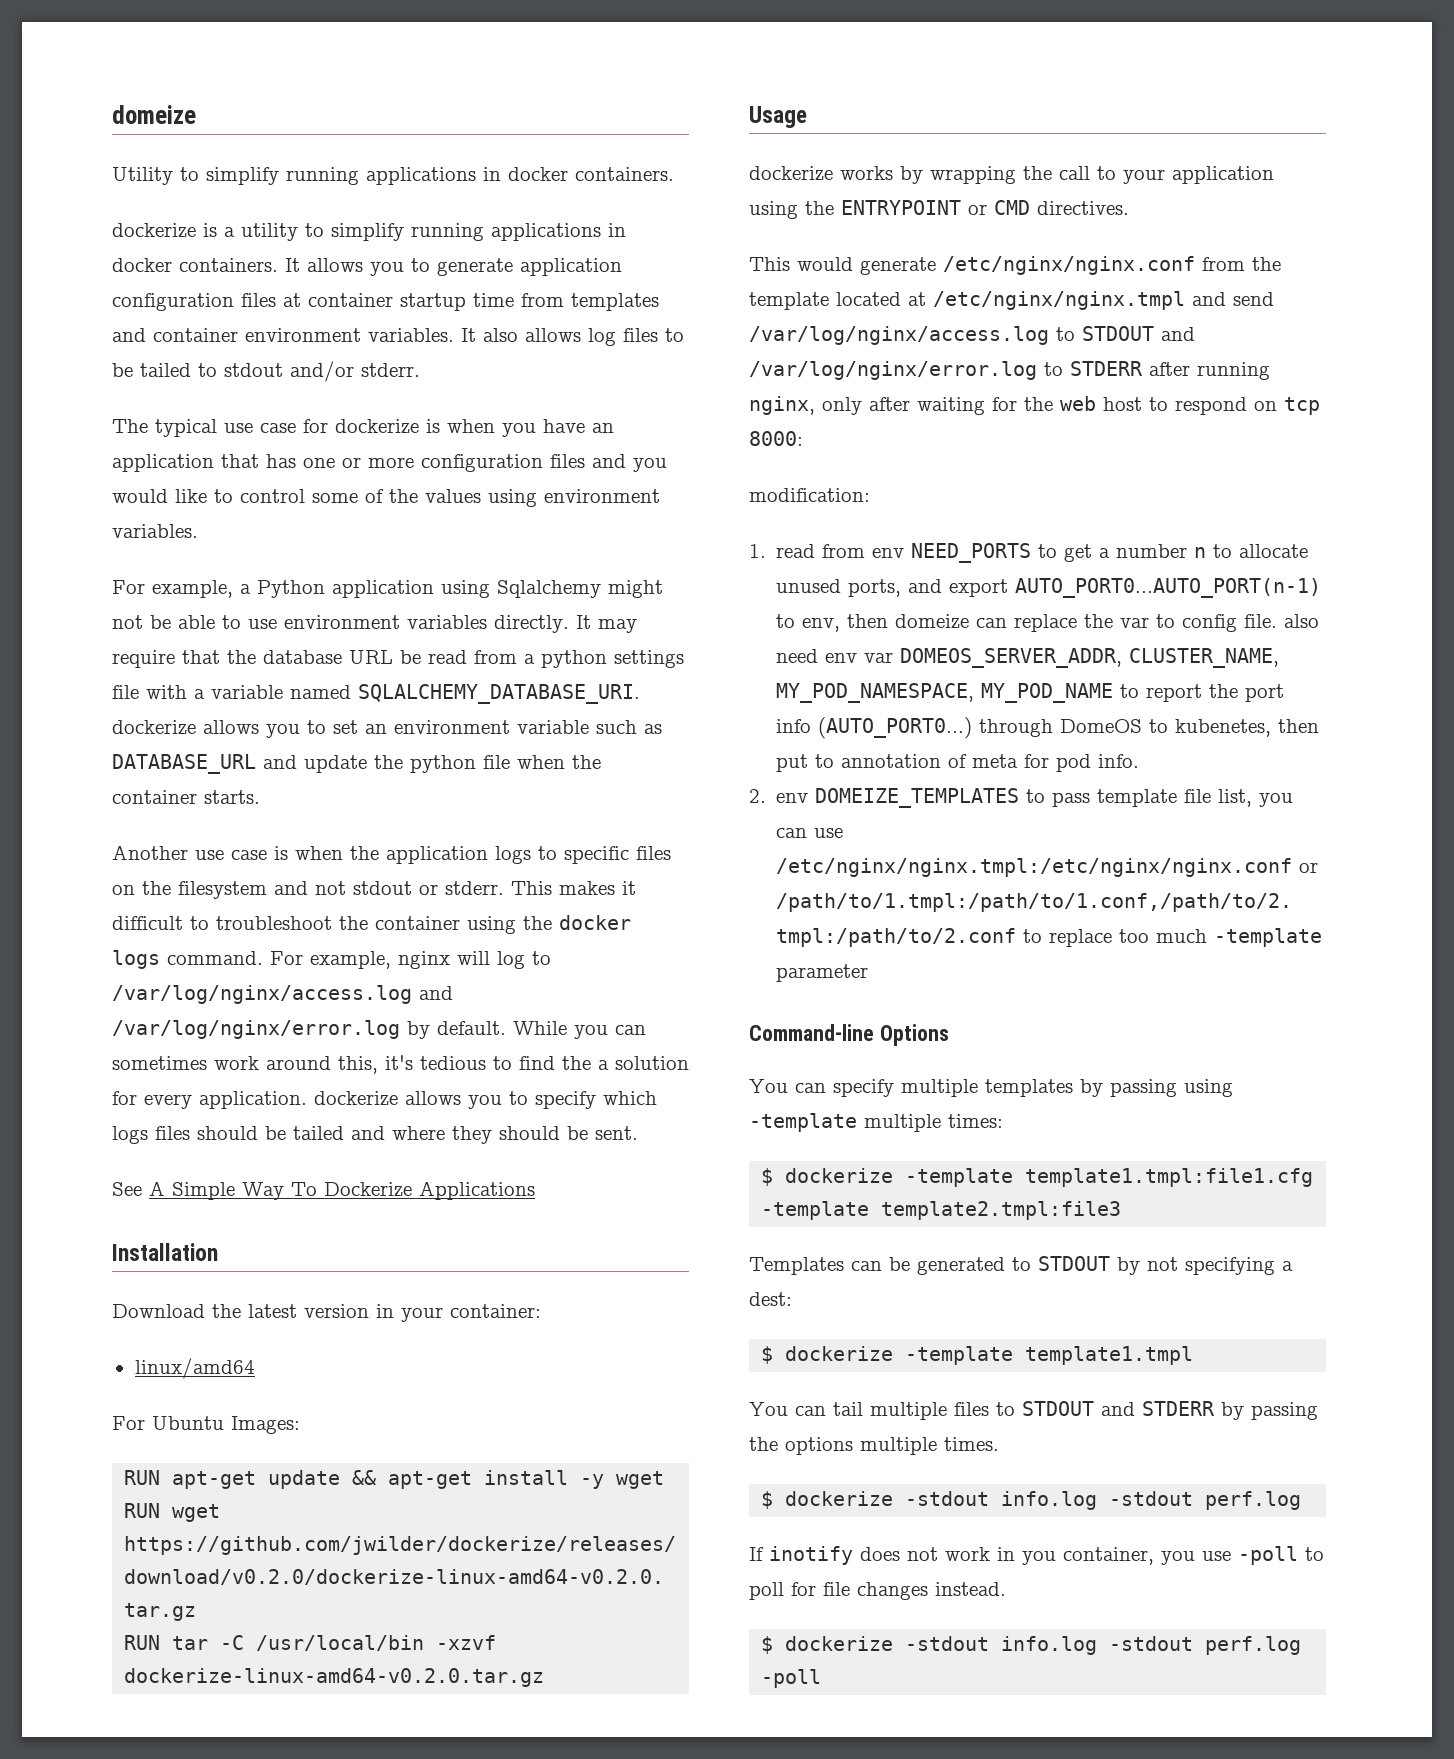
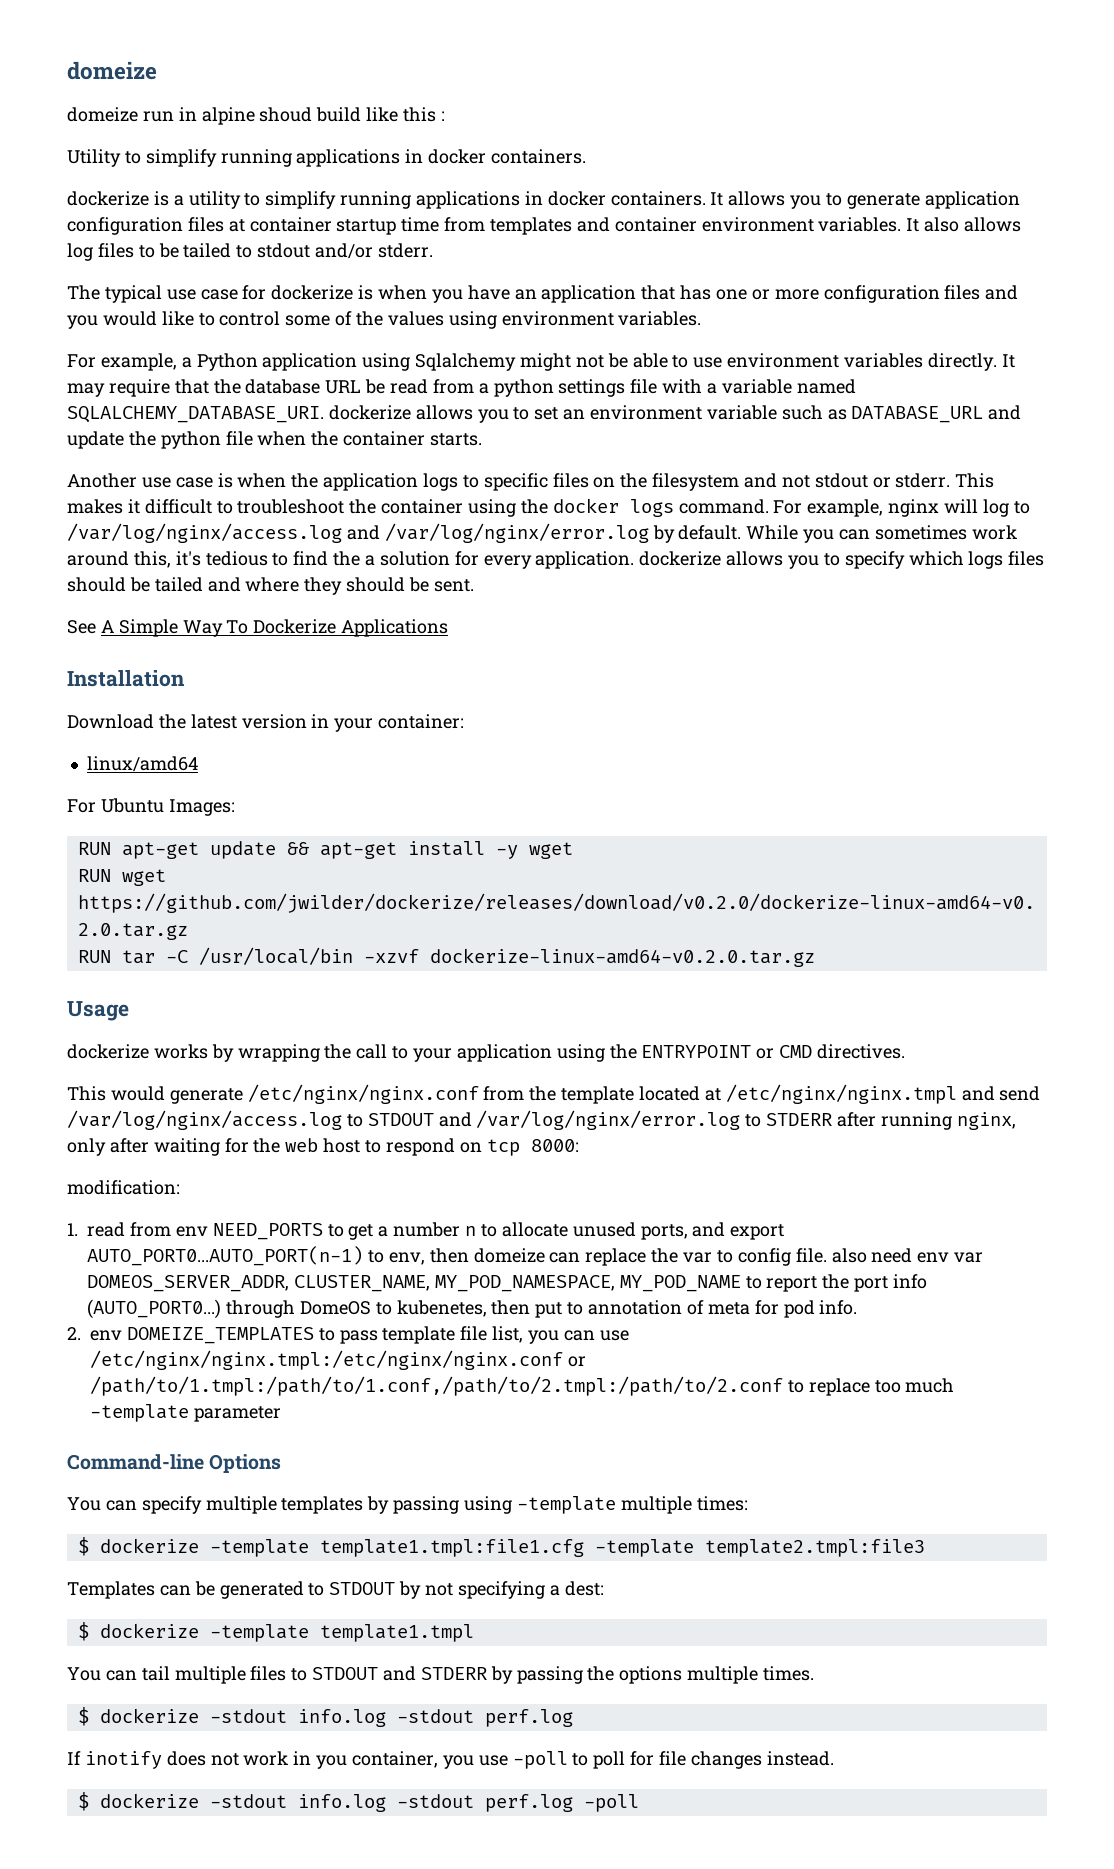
[112,105,196,124] domeize -> [67,61,157,80] [67,107,445,125] domeize // domeize run in alpine shoud build like this :

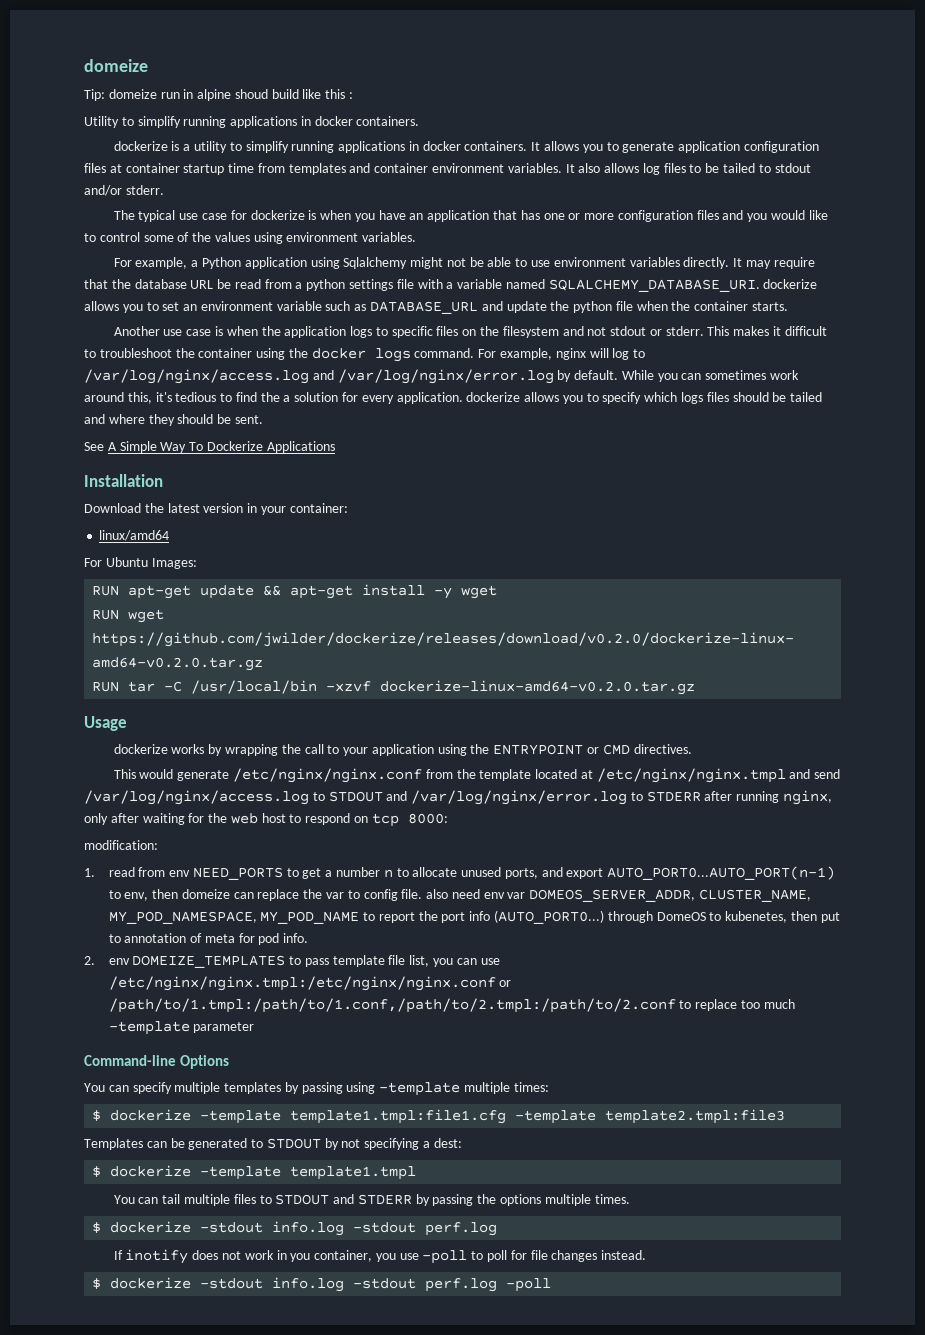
(157, 70) none -> [84,89,105,101] Tip:

